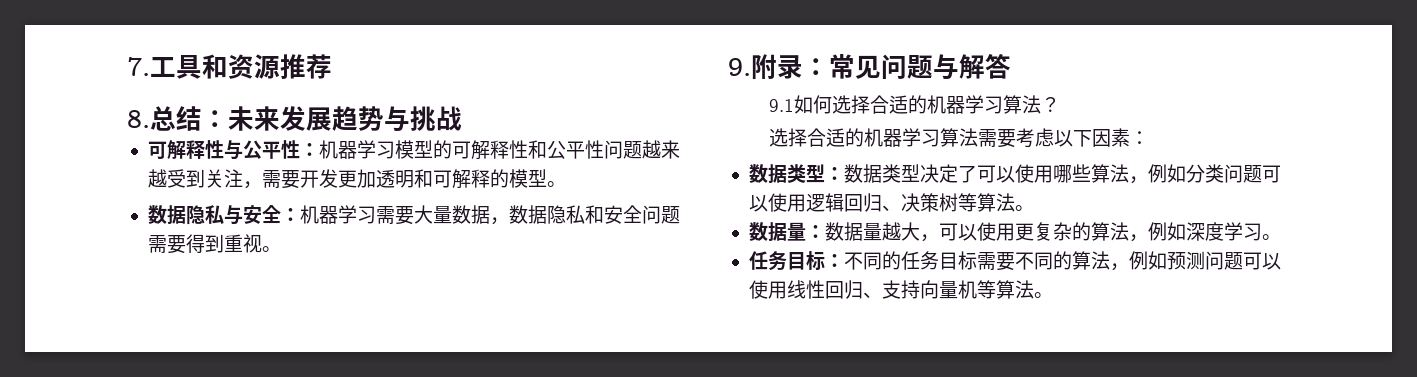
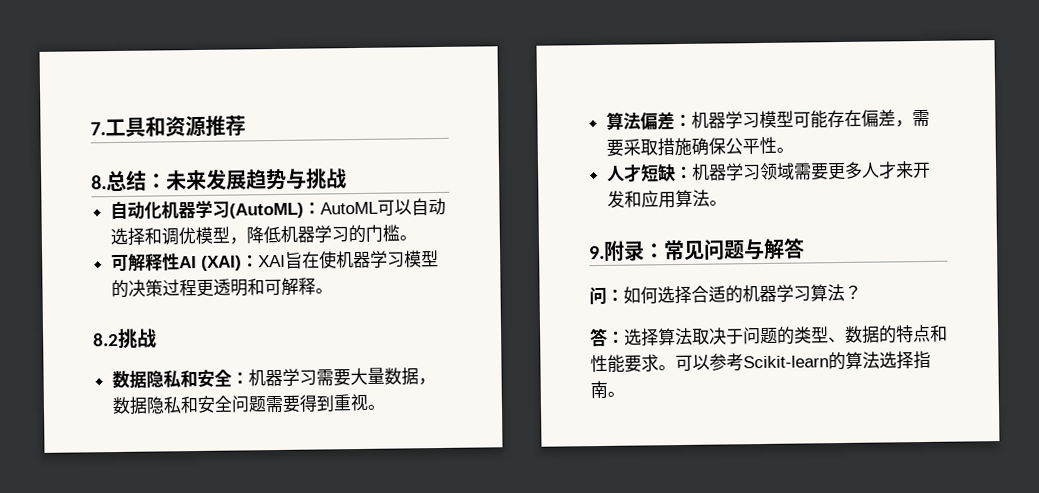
[147,140,680,160] [147,169,376,189] 可解释性与公平性：机器学习模型的可解释性和公平性问题越来越受到关注，需要开发更加 -> [109,197,446,220] [109,224,417,246] [110,250,439,272] [110,279,214,299] 自动化机器学习(AutoML)：AutoML可以自动选择和调优模型，降低机器学习的门槛。 // 可解释性AI (XAI)：XAI旨在使机器学习模型的决策过程更
[489,169,566,188] [147,205,243,225] 的模型。 // 数据隐私与 -> [314,288,333,294] [93,328,157,349] [111,369,198,389] 。 // 8.2挑战 // 数据隐私和
(281, 249) none -> [605,108,930,131] [605,136,794,157] [606,161,931,183] [606,189,727,209] // 算法偏差：机器学习模型可能存在偏差，需要采取措施确保公平性。 // 人才短缺：机器学习领域需要更多人才来开发和应用算法。
[768,99,794,112] 9.1 -> [589,286,624,306] 问：
[768,128,1149,148] [748,164,1281,184] [748,193,1034,212] [748,222,1281,242] [748,251,1281,271] [748,280,1034,299] 选择合适的机器学习算法需要考虑以下因素： // 数据类型：数据类型决定了可以使用哪些算法，例如分类问题可以使用逻辑回归、决策树等算法。 // 数据量：数据量越大，可以使用更复杂的算法，例如深度学习。 // 任务目标：不同的任务目标需要不同的算法，例如预测问题可以使用线性回归、支持向量机等算法 -> [590,324,948,348] [590,350,931,373] [590,380,608,399] 答：选择算法取决于问题的类型、数据的特点和性能要求。可以参考Scikit-learn的算法选择指南

